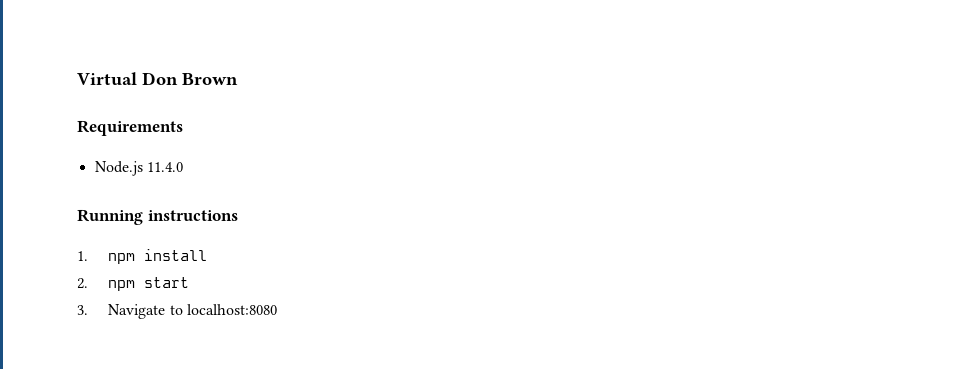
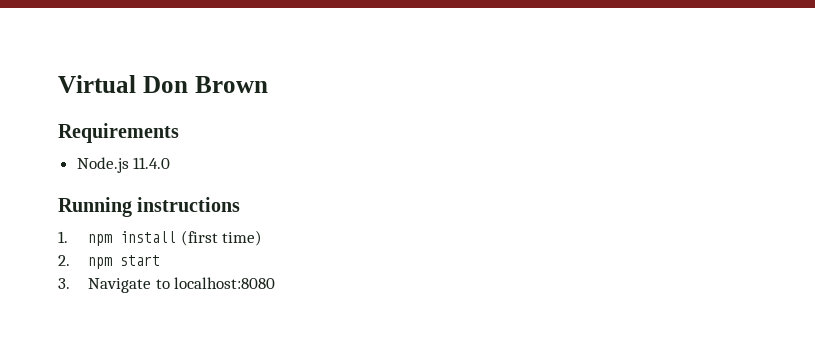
(208, 255) none -> [180,230,263,246] (first time)

